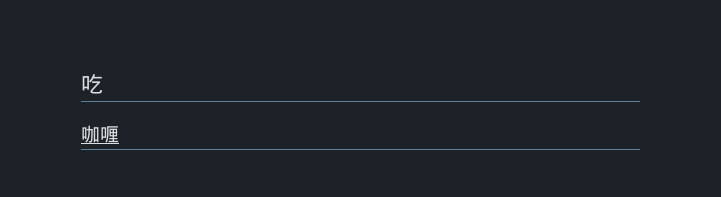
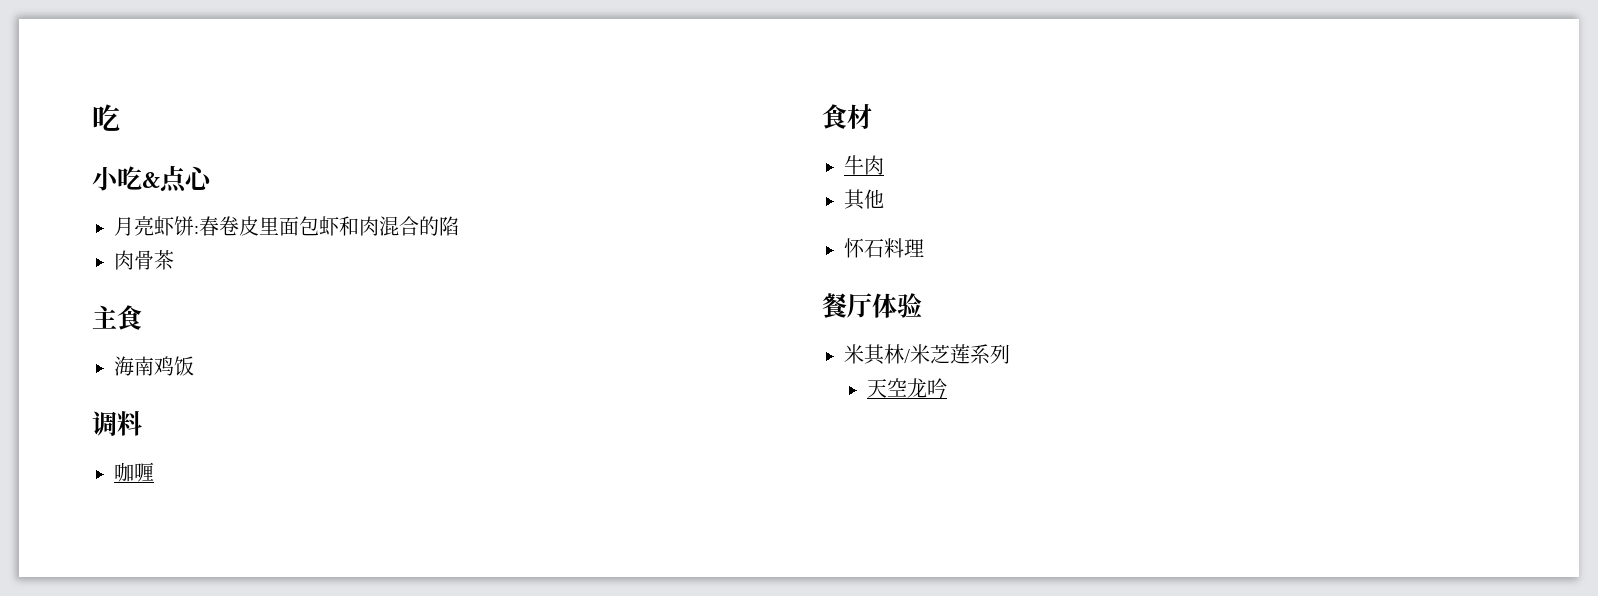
[81,125,119,143] 咖喱 -> [92,165,214,193] [114,216,459,236] [114,250,174,270] [92,305,142,330] [114,356,194,376] [92,411,142,436] [114,462,154,482] [822,104,872,129] [844,155,884,175] [844,189,884,210] [844,238,924,258] [822,293,922,318] [844,344,1010,365] [867,378,948,399] 小吃&点心 // 月亮虾饼:春卷皮里面包虾和肉混合的陷 // 肉骨茶 // 主食 // 海南鸡饭 // 调料 // 咖喱 // 食材 // 牛肉 // 其他 // 怀石料理 // 餐厅体验 // 米其林/米芝莲系列 // 天空龙吟

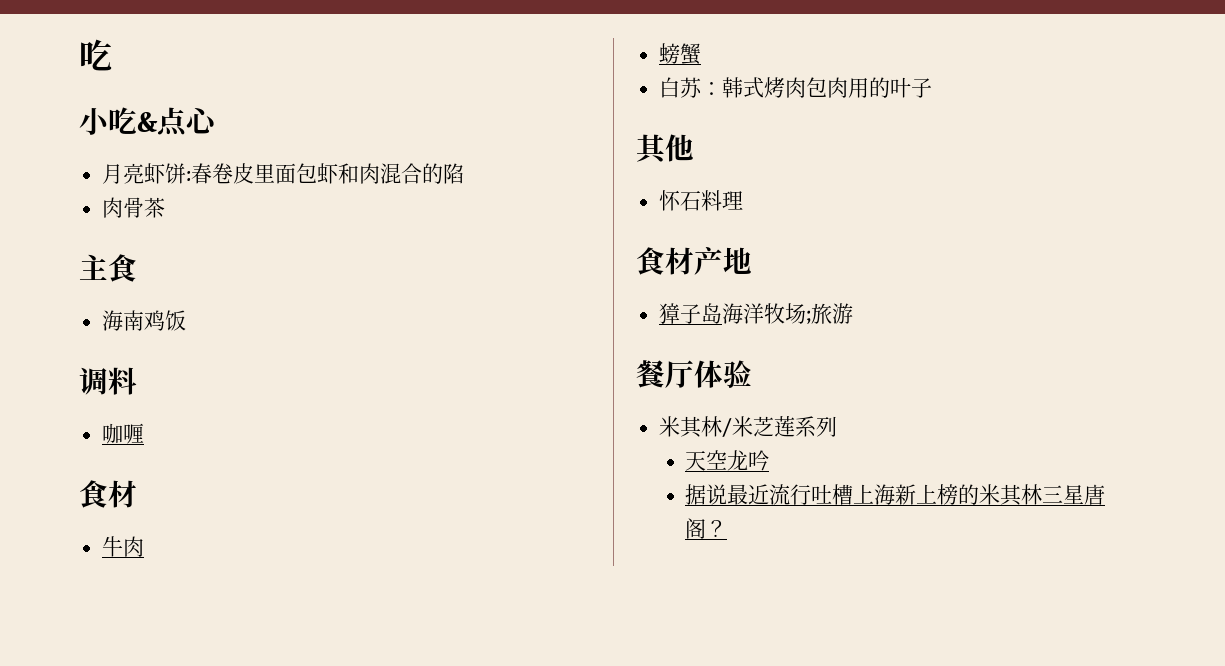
[844,189,884,210] [844,238,924,258] 其他 // 怀石料理 -> [659,43,702,65] [659,77,933,98] [636,134,694,164] [659,190,744,211] [636,247,752,275] [659,303,854,324] 螃蟹 // 白苏：韩式烤肉包肉用的叶子 // 其他 // 怀石料理 // 食材产地 // 獐子岛海洋牧场;旅游
(948, 388) none -> [685,484,1106,506] [685,518,728,539] // 据说最近流行吐槽上海新上榜的米其林三星唐阁？

